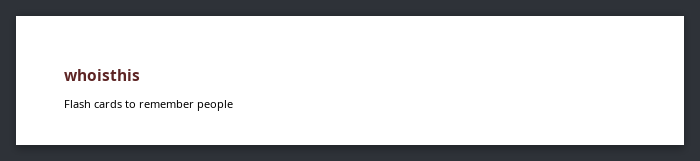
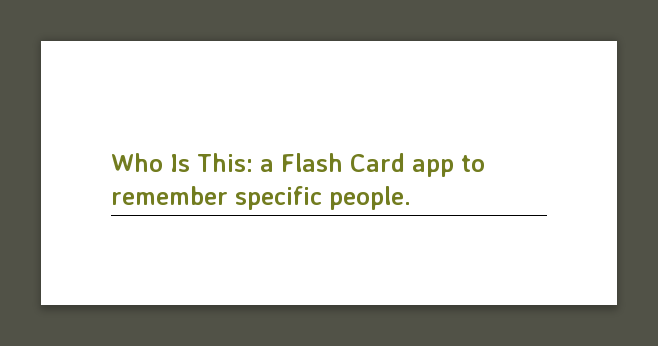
[64,69,140,81] [64,100,233,111] whoisthis // Flash cards to remember people -> [111,153,485,177] [111,186,411,210] Who Is This: a Flash Card app to remember specific people.

